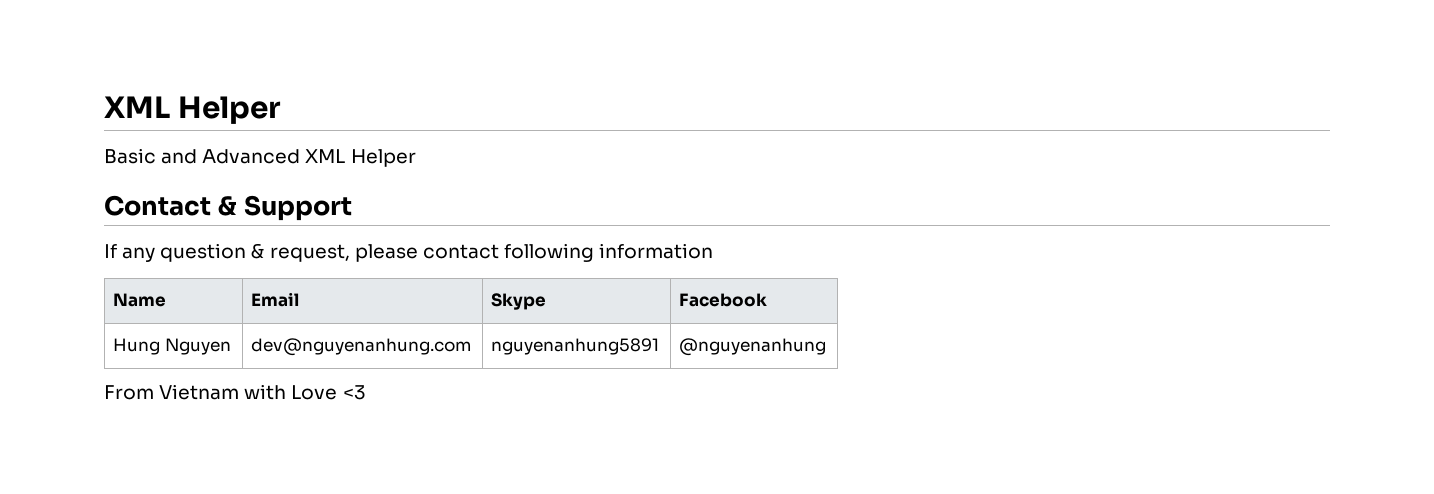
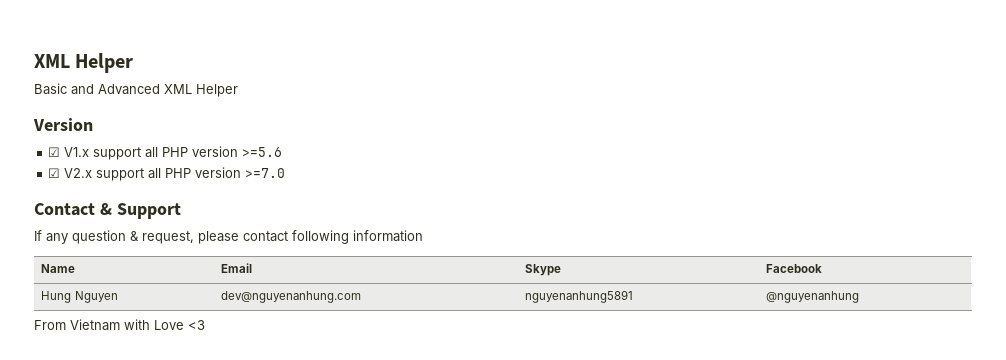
(416, 158) none -> [33,118,93,131] [48,146,283,160] [48,167,286,181] // Version // ☑ V1.x support all PHP version >=5.6 // ☑ V2.x support all PHP version >=7.0

